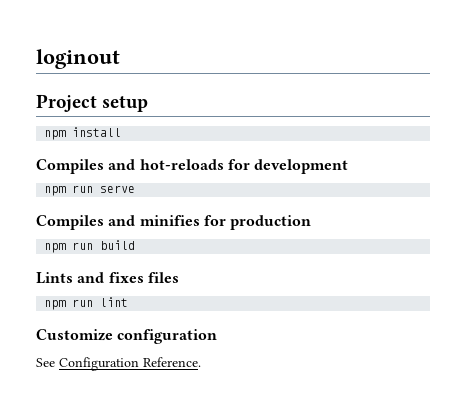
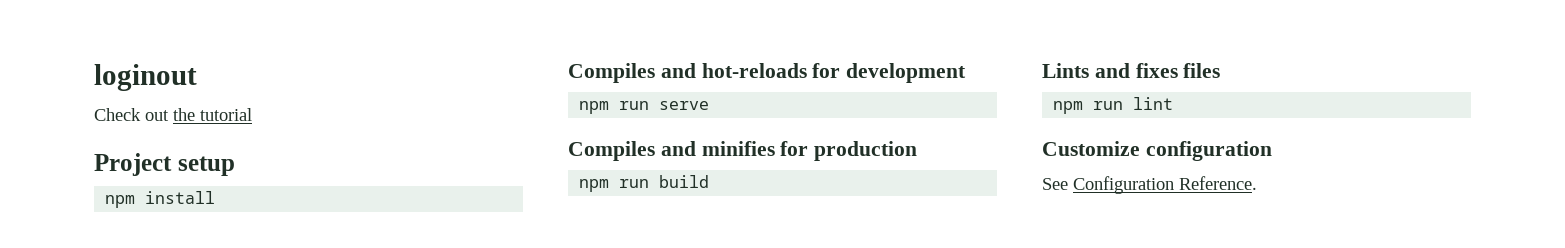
(120, 59) none -> [94,108,252,121] // Check out the tutorial

